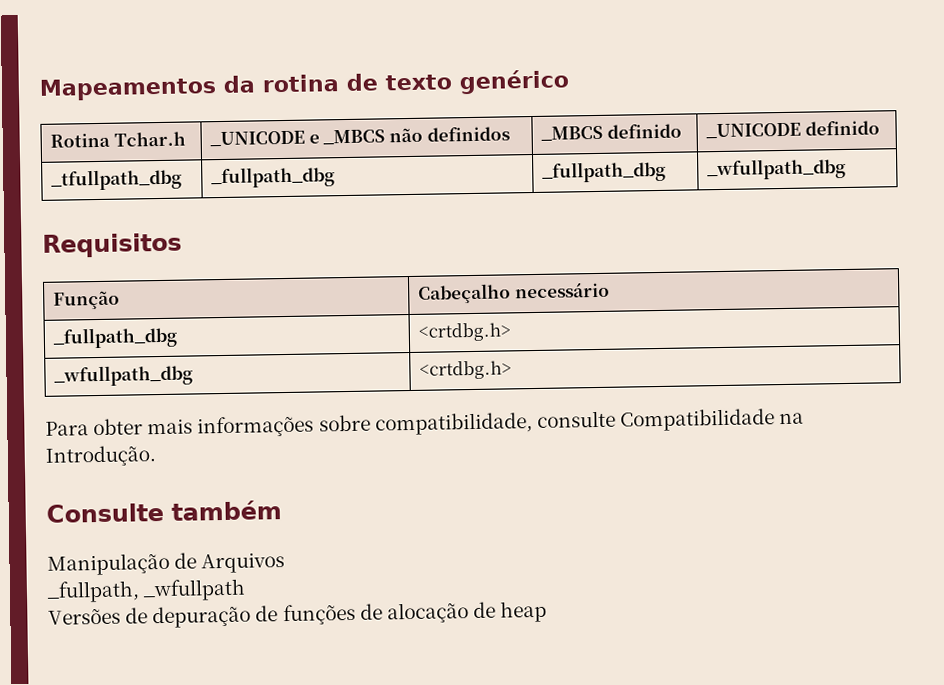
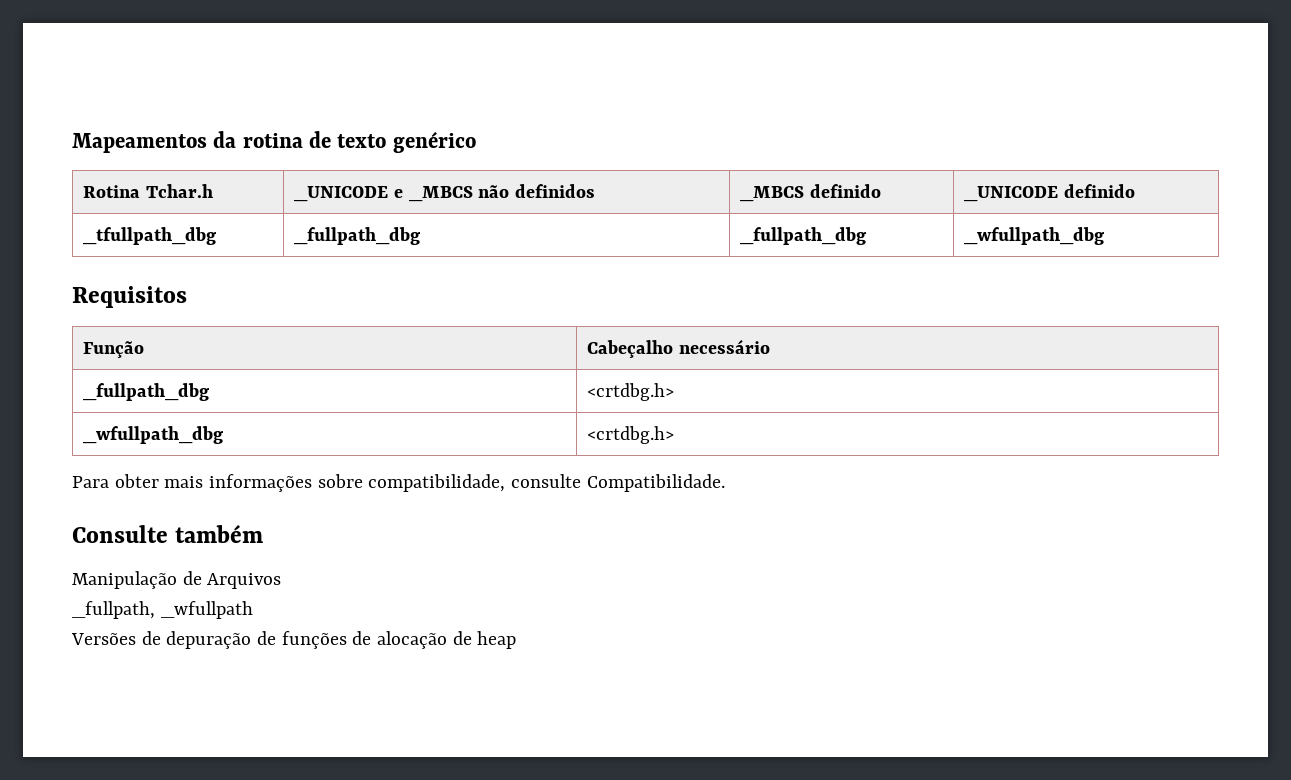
[619,408,805,432] [45,445,156,467] Compatibilidade na Introdução. -> [586,474,725,492] Compatibilidade.

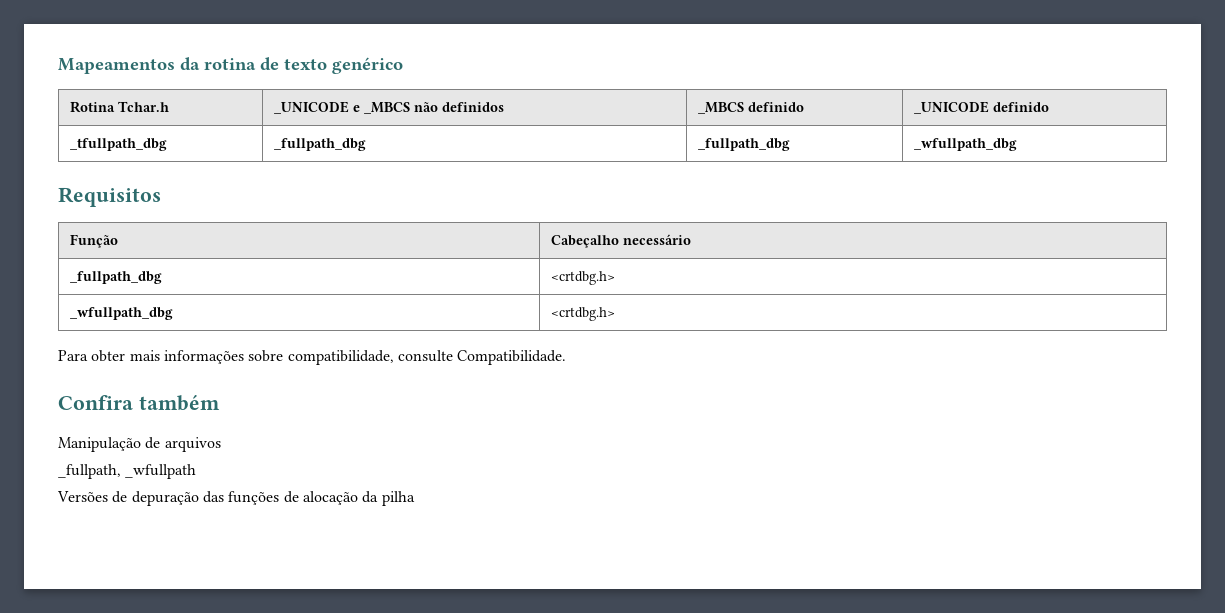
[72,525,168,543] Consulte -> [58,395,133,410] Confira
[207,573,282,589] Arquivos -> [164,437,221,452] arquivos
[257,631,277,645] de -> [202,491,224,503] das
[452,631,517,649] de heap -> [362,491,415,506] da pilha

